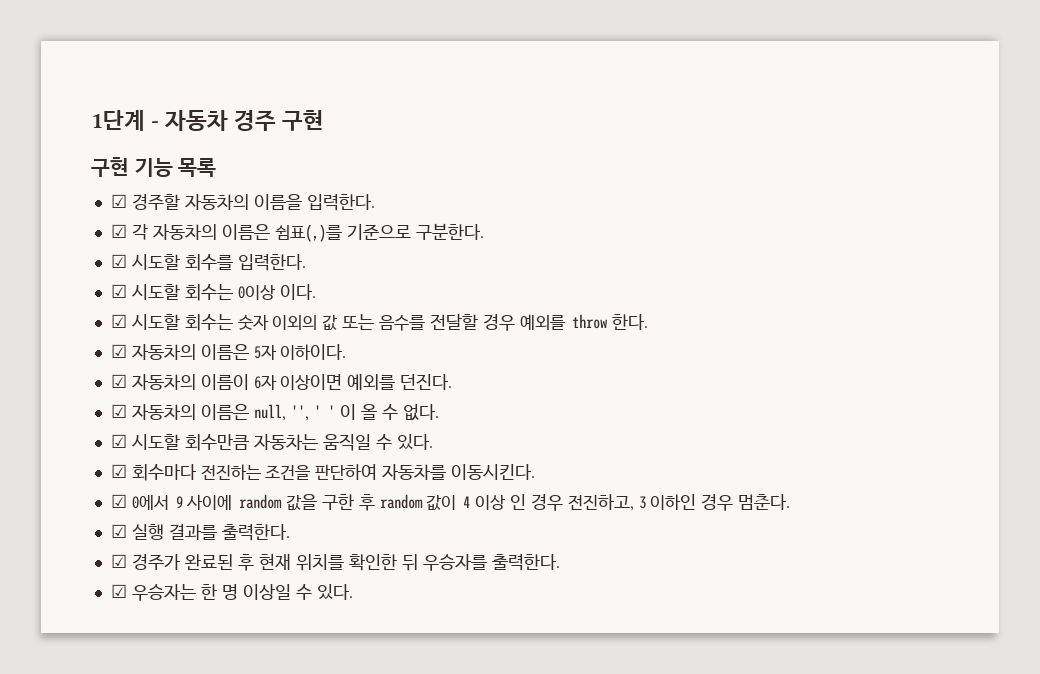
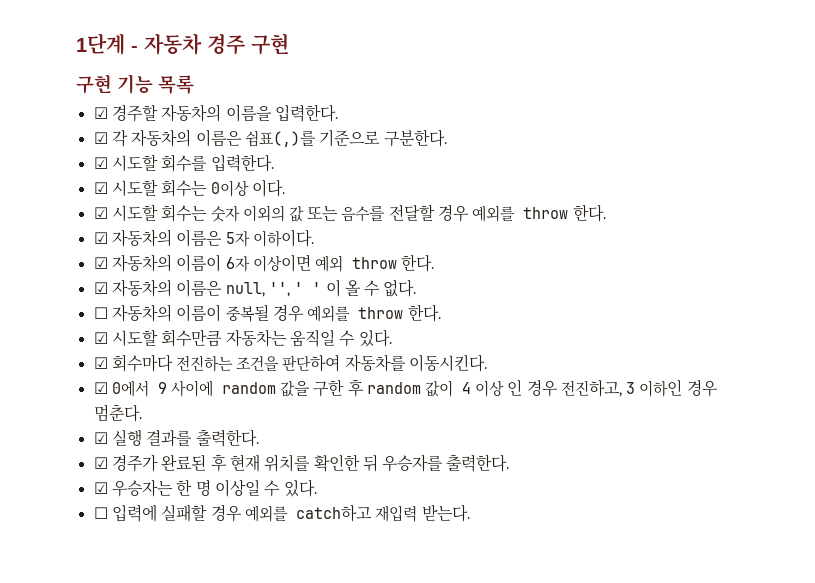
[347,374,453,390] 예외를 던진다. -> [314,254,435,272] 예외 throw 한다.
(439, 412) none -> [93,304,441,322] // ☐ 자동차의 이름이 중복될 경우 예외를 throw 한다.
(353, 592) none -> [93,504,470,522] // ☐ 입력에 실패할 경우 예외를 catch하고 재입력 받는다.

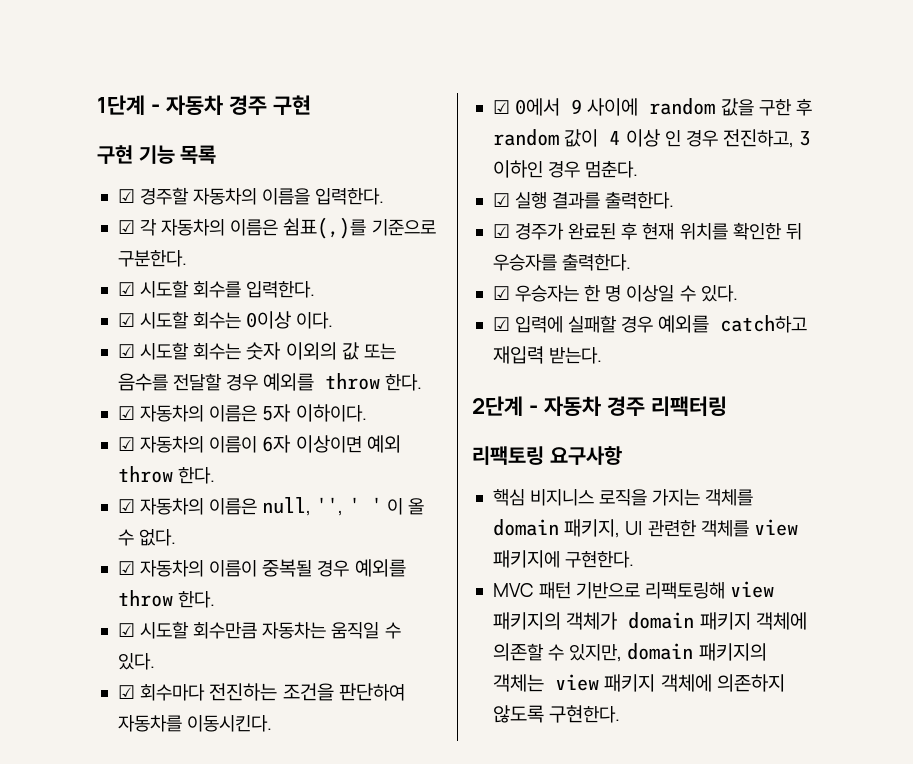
[93,307,108,319] ☐ -> [117,561,135,575] ☑
[93,507,108,519] ☐ -> [492,317,510,331] ☑
(470, 513) none -> [472,396,727,417] [472,446,622,465] [492,489,754,506] [492,519,798,538] [492,550,635,568] [492,581,775,599] [492,612,808,630] [492,643,767,662] [492,674,786,692] [492,705,621,723] // 2단계 - 자동차 경주 리팩터링 // 리팩토링 요구사항 // 핵심 비지니스 로직을 가지는 객체를 domain 패키지, UI 관련한 객체를 view 패키지에 구현한다. // MVC 패턴 기반으로 리팩토링해 view 패키지의 객체가 domain 패키지 객체에 의존할 수 있지만, domain 패키지의 객체는 view 패키지 객체에 의존하지 않도록 구현한다.

